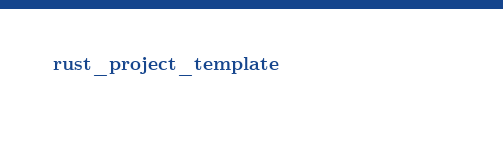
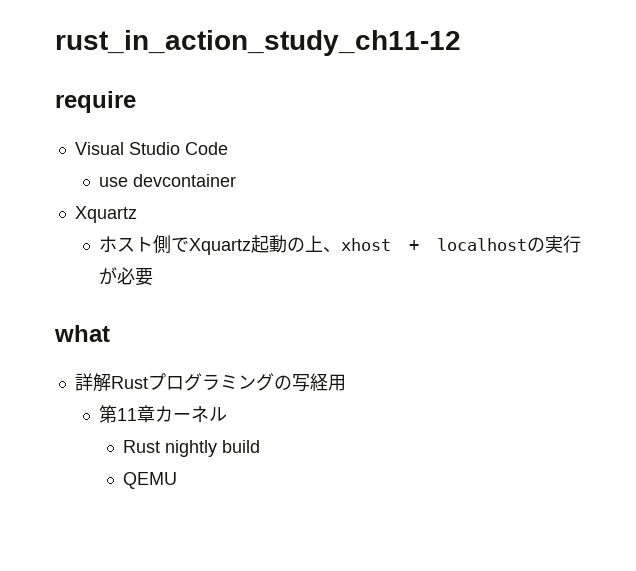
[53,57,279,76] rust_project_template -> [55,30,461,56] [55,91,136,113] [74,142,228,155] [98,174,236,187] [74,206,137,223] [98,235,581,255] [98,267,153,286] [54,325,110,342] [74,373,346,392] [98,405,227,423] [123,440,261,457] [123,472,178,489] rust_in_action_study_ch11-12 // require // Visual Studio Code // use devcontainer // Xquartz // ホスト側でXquartz起動の上、xhost + localhostの実行が必要 // what // 詳解Rustプログラミングの写経用 // 第11章カーネル // Rust nightly build // QEMU

